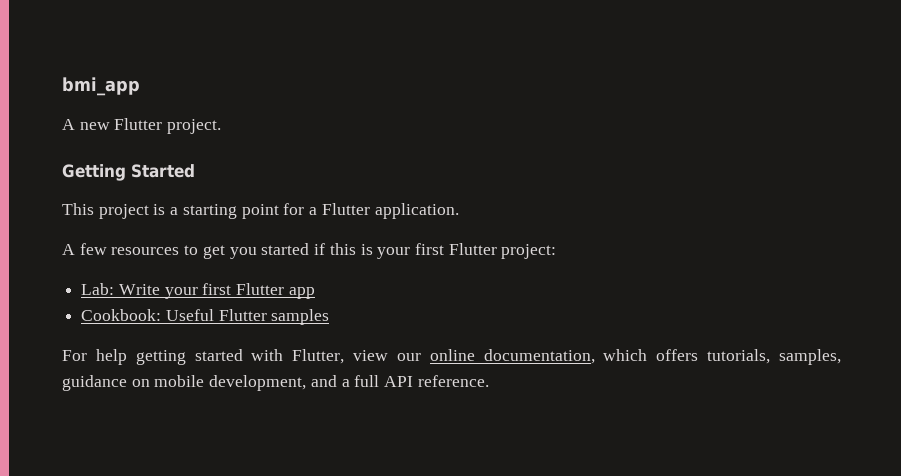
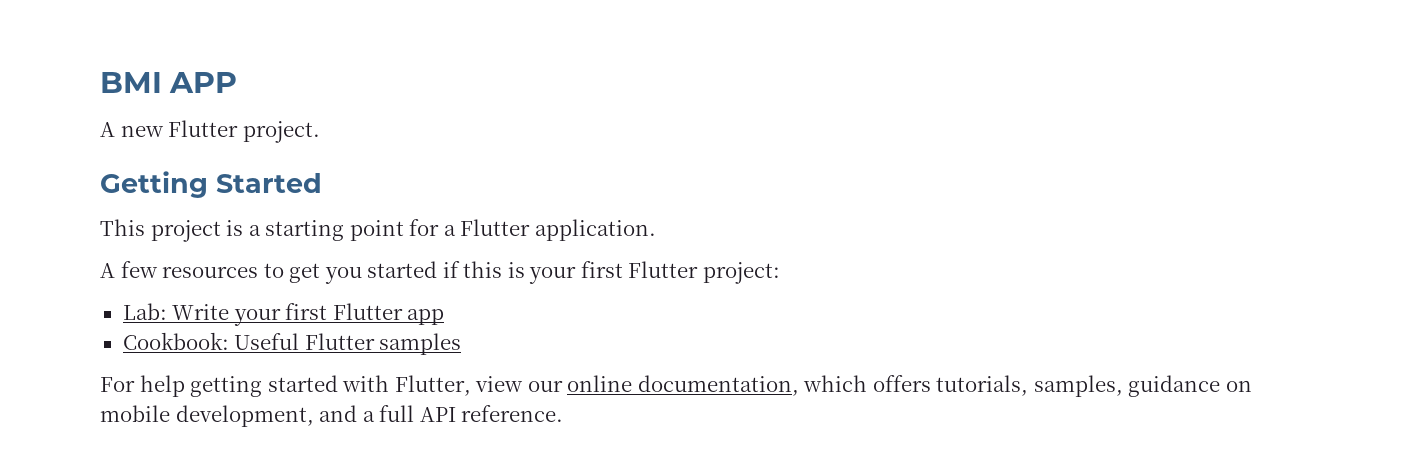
[62,77,140,96] bmi_app -> [100,72,238,93] BMI APP

